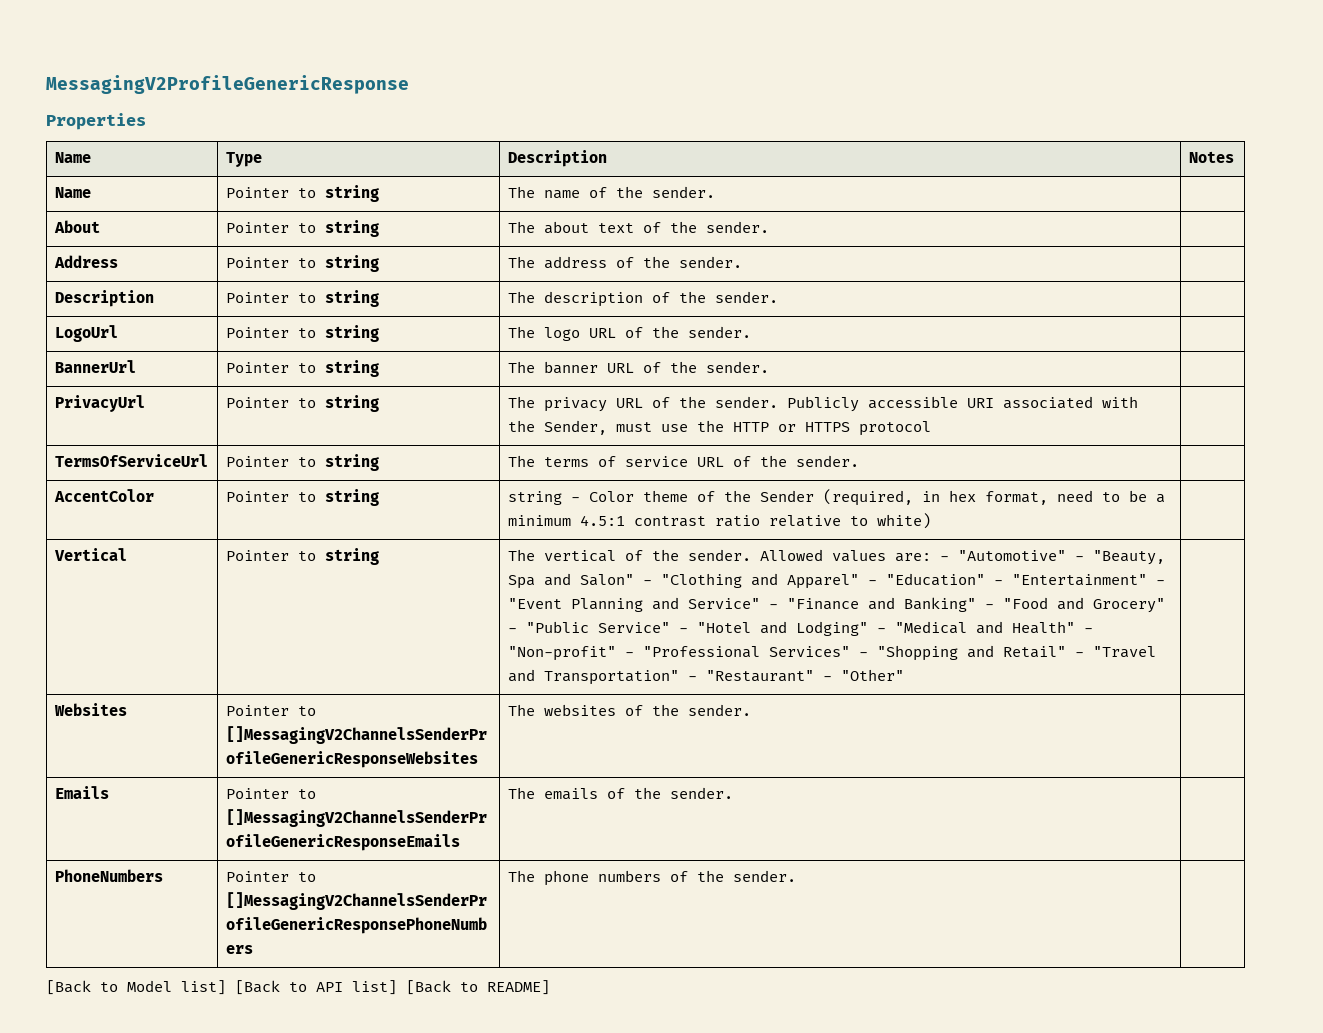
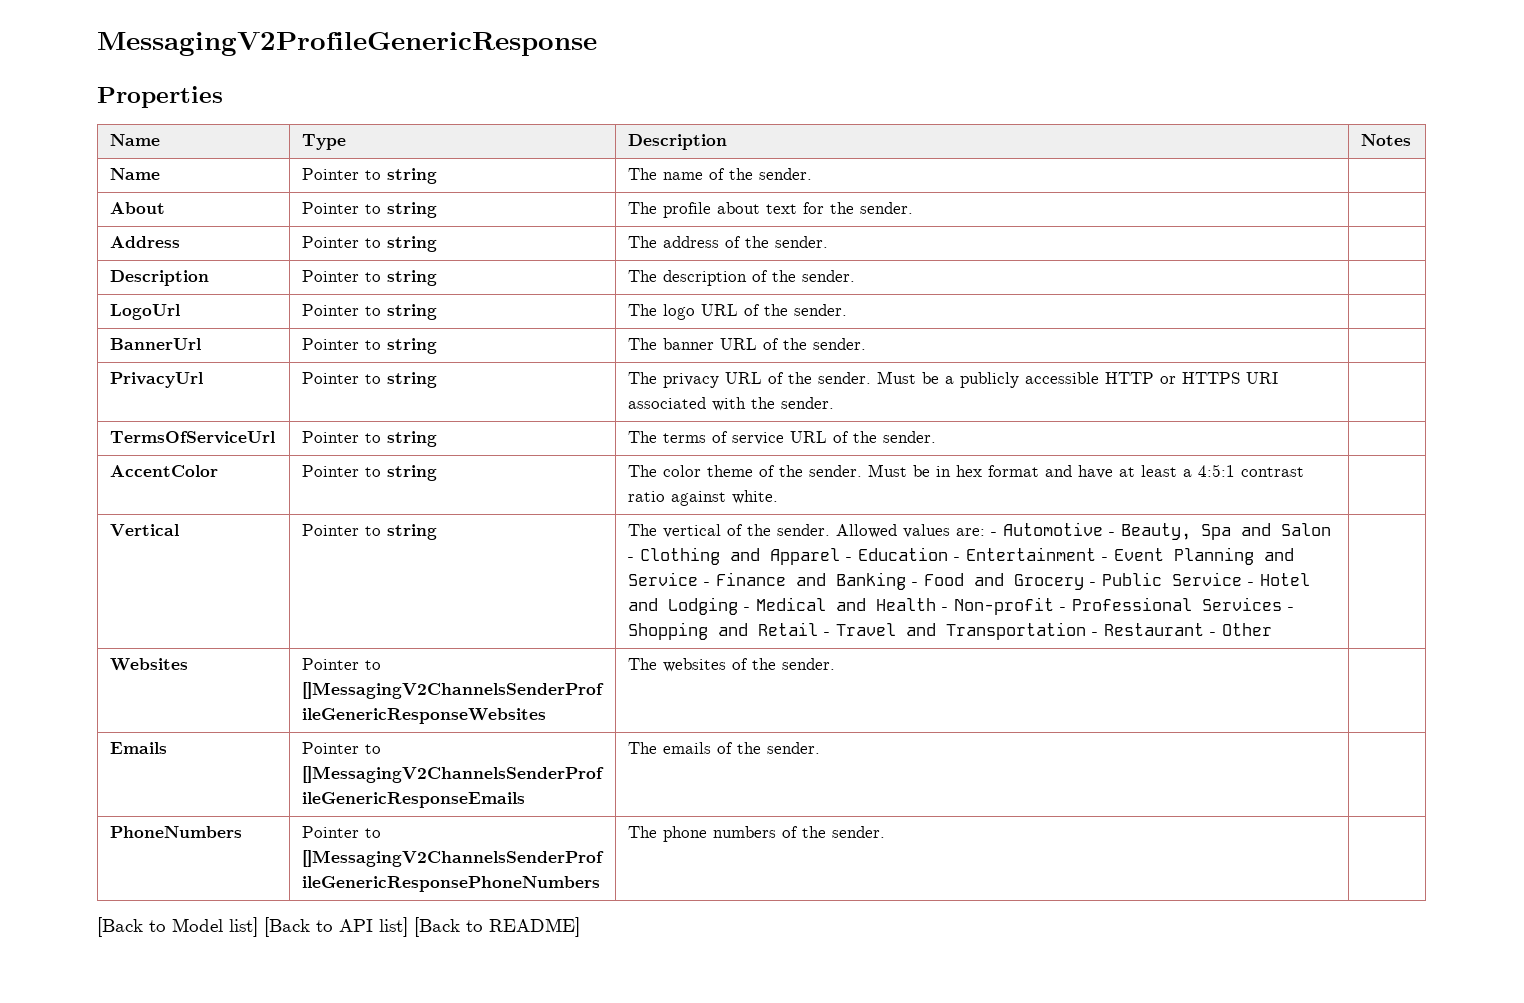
(535, 227) none -> [663,202,712,218] profile
[642,222,661,233] of -> [803,202,825,214] for
[786,396,1138,412] [507,420,931,436] Publicly accessible URI associated with the Sender, must use the HTTP or HTTPS protocol -> [877,371,1279,388] [628,397,835,411] Must be a publicly accessible HTTP or HTTPS URI associated with the sender.
[507,489,1165,506] [507,513,931,529] string - Color theme of the Sender (required, in hex format, need to be a minimum 4.5:1 contrast ratio relative to white) -> [628,464,1305,479] [628,490,779,506] The color theme of the sender. Must be in hex format and have at least a 4:5:1 contrast ratio against white.
[957,550,1165,565] [507,573,1165,589] [507,597,1165,613] [507,621,1093,636] [507,645,1156,661] [507,669,904,685] "Automotive" - "Beauty, Spa and Salon" - "Clothing and Apparel" - "Education" - "Entertainment" - "Event Planning and Service" - "Finance and Banking" - "Food and Grocery" - "Public Service" - "Hotel and Lodging" - "Medical and Health" - "Non-profit" - "Professional Services" - "Shopping and Retail" - "Travel and Transportation" - "Restaurant" - "Other" -> [1003,522,1332,540] [628,547,1295,565] [628,572,1311,590] [628,597,1295,615] [628,622,1273,640] Automotive - Beauty, Spa and Salon - Clothing and Apparel - Education - Entertainment - Event Planning and Service - Finance and Banking - Food and Grocery - Public Service - Hotel and Lodging - Medical and Health - Non-profit - Professional Services - Shopping and Retail - Travel and Transportation - Restaurant - Other

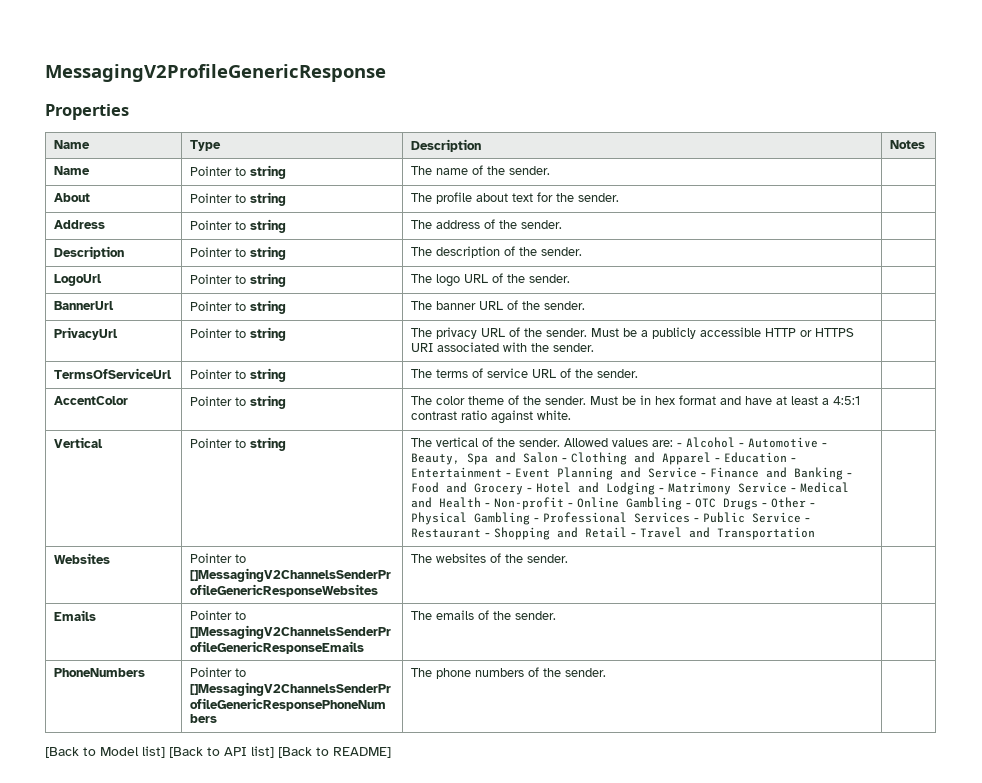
(998, 534) none -> [686,437,745,448] Alcohol -
[1102,572,1255,586] Public Service - -> (533, 490) none
(751, 609) none -> [668,482,797,495] Matrimony Service -
[1072,597,1283,611] Professional Services -> [577,497,816,510] [411,512,811,525] [411,528,482,538] Online Gambling - OTC Drugs - Other - Physical Gambling - Professional Services - Public Service - Restaurant
[1092,623,1273,636] - Restaurant - Other -> (816, 533) none

